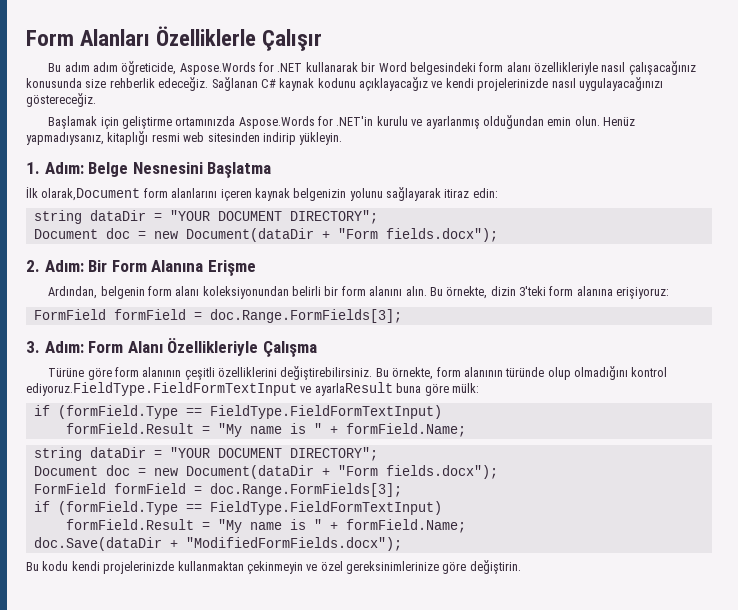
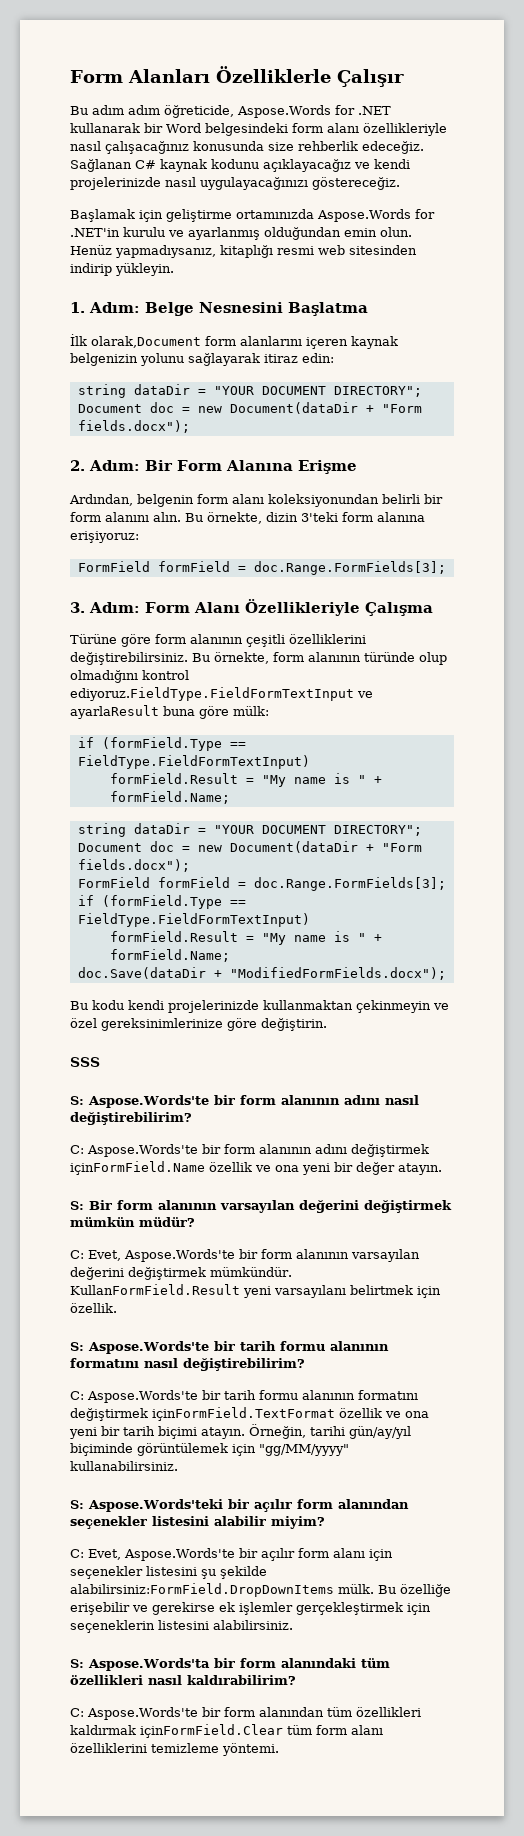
(521, 567) none -> [70,1057,100,1067] [70,1095,419,1108] [70,1112,192,1125] [70,1144,429,1157] [70,1161,442,1175] [70,1200,452,1213] [70,1217,195,1227] [70,1249,420,1262] [70,1267,292,1280] [70,1284,441,1298] [70,1303,117,1313] [70,1341,389,1354] [70,1358,305,1371] [70,1390,418,1403] [70,1407,429,1421] [69,1424,411,1439] [70,1443,349,1456] [70,1461,178,1471] [70,1499,409,1512] [70,1516,325,1529] [70,1548,393,1561] [70,1566,267,1579] [70,1583,451,1597] [70,1602,431,1615] [70,1620,293,1633] [70,1658,390,1671] [70,1675,296,1685] [70,1707,421,1720] [70,1724,383,1738] [70,1743,279,1756] // SSS // S: Aspose.Words'te bir form alanının adını nasıl değiştirebilirim? // C: Aspose.Words'te bir form alanının adını değiştirmek içinFormField.Name özellik ve ona yeni bir değer atayın. // S: Bir form alanının varsayılan değerini değiştirmek mümkün müdür? // C: Evet, Aspose.Words'te bir form alanının varsayılan değerini değiştirmek mümkündür. KullanFormField.Result yeni varsayılanı belirtmek için özellik. // S: Aspose.Words'te bir tarih formu alanının formatını nasıl değiştirebilirim? // C: Aspose.Words'te bir tarih formu alanının formatını değiştirmek içinFormField.TextFormat özellik ve ona yeni bir tarih biçimi atayın. Örneğin, tarihi gün/ay/yıl biçiminde görüntülemek için "gg/MM/yyyy" kullanabilirsiniz. // S: Aspose.Words'teki bir açılır form alanından seçenekler listesini alabilir miyim? // C: Evet, Aspose.Words'te bir açılır form alanı için seçenekler listesini şu şekilde alabilirsiniz:FormField.DropDownItems mülk. Bu özelliğe erişebilir ve gerekirse ek işlemler gerçekleştirmek için seçeneklerin listesini alabilirsiniz. // S: Aspose.Words'ta bir form alanındaki tüm özellikleri nasıl kaldırabilirim? // C: Aspose.Words'te bir form alanından tüm özellikleri kaldırmak içinFormField.Clear tüm form alanı özelliklerini temizleme yöntemi.

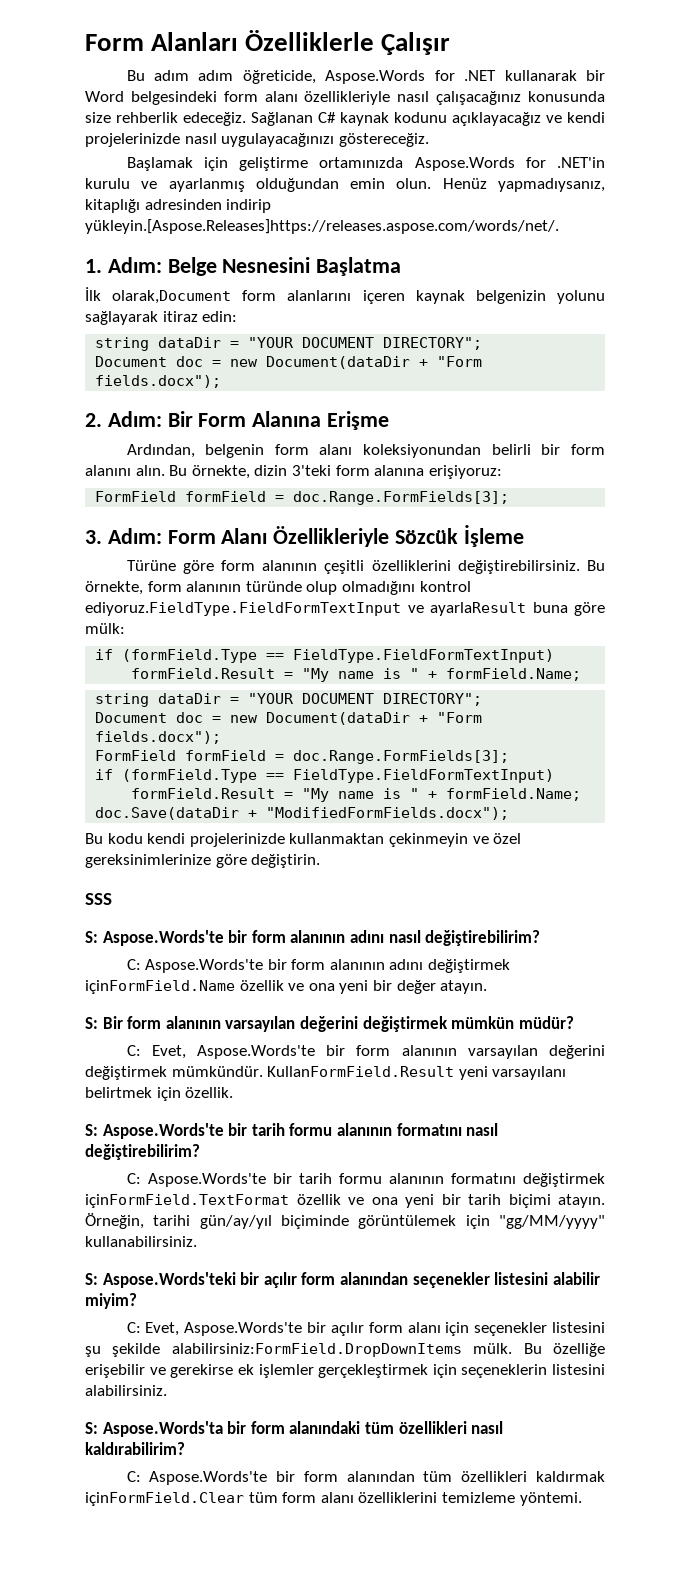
[277,245,417,255] [70,263,174,276] resmi web sitesinden indirip yükleyin. -> [144,199,272,213] [85,219,559,234] adresinden indirip yükleyin.[Aspose.Releases]https://releases.aspose.com/words/net/.
[365,602,433,616] Çalışma -> [395,525,524,547] Sözcük İşleme

